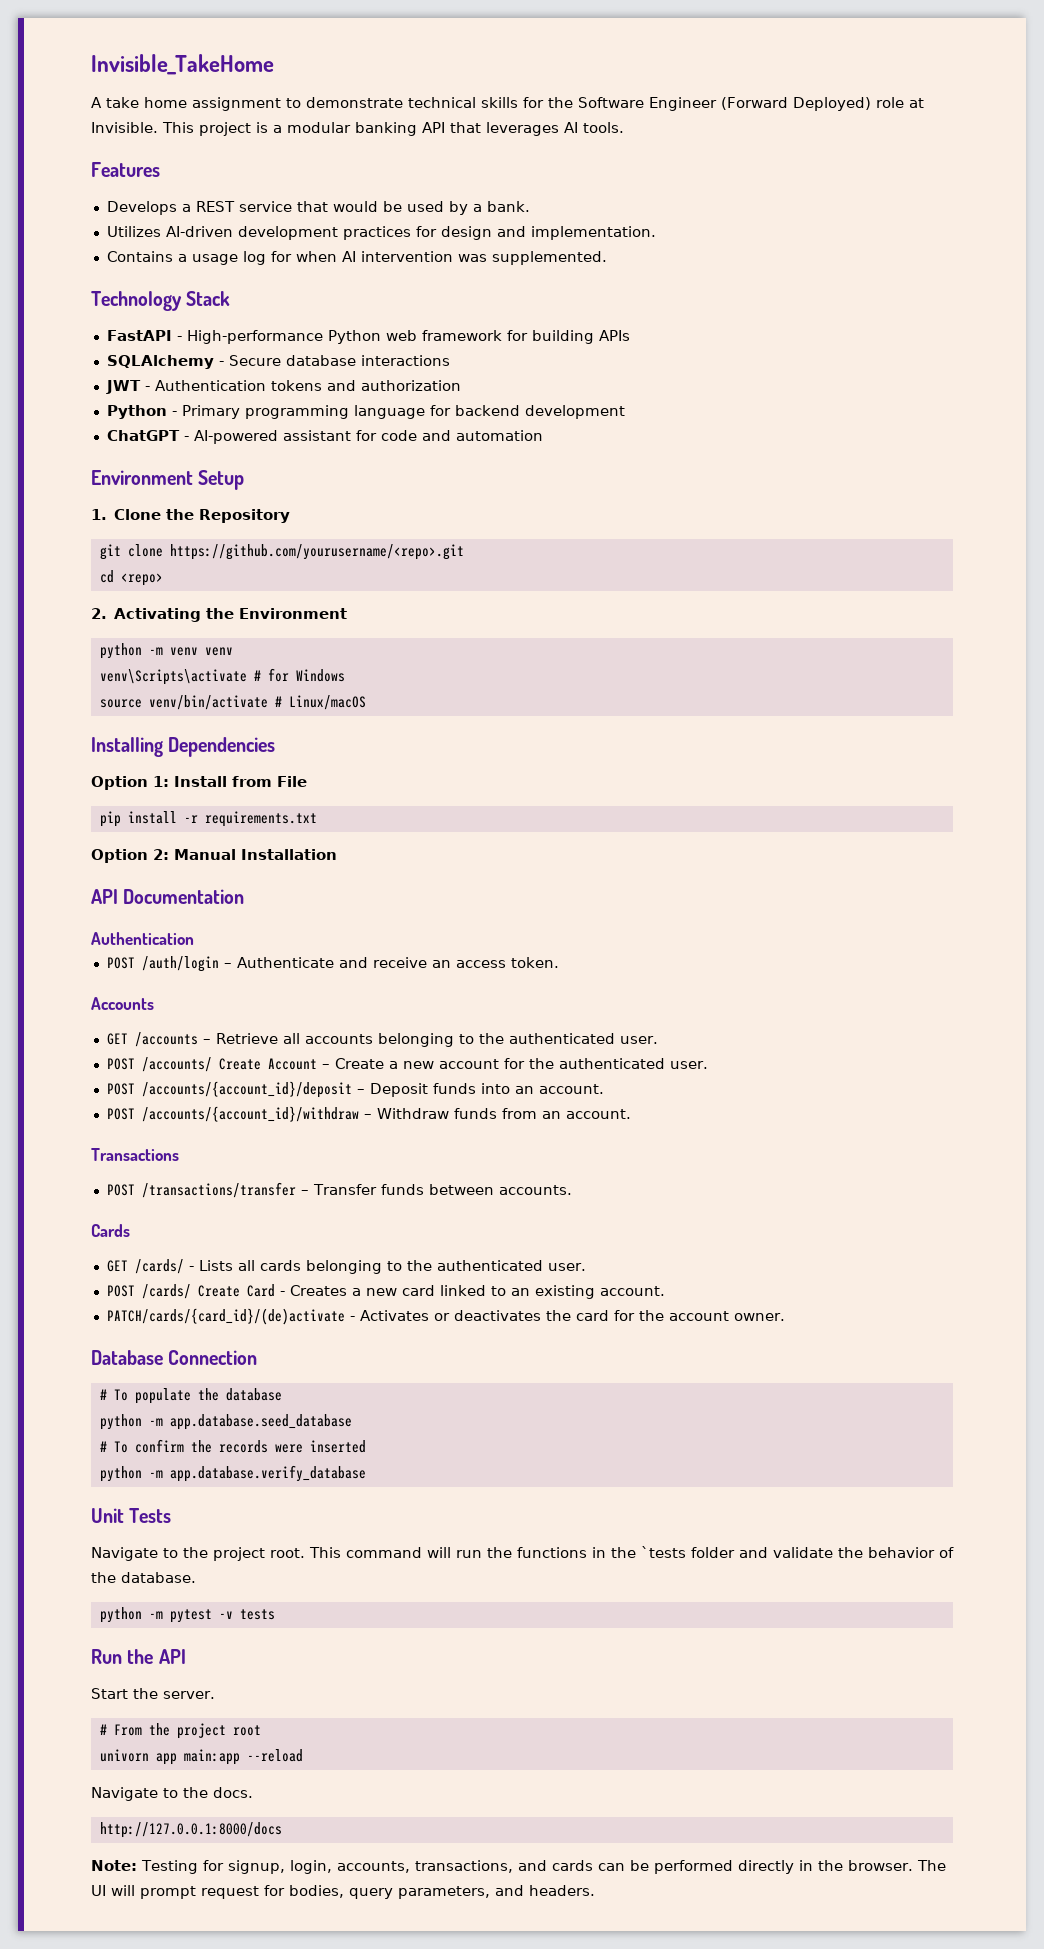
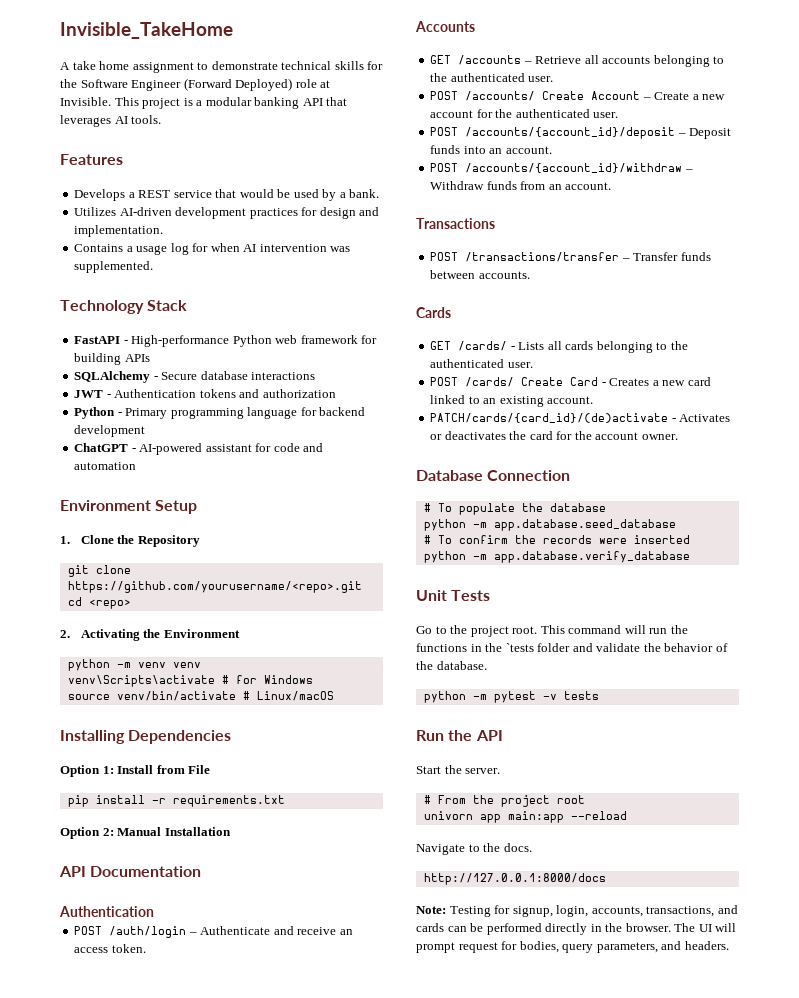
[91,1547,158,1561] Navigate -> [416,626,432,634] Go

